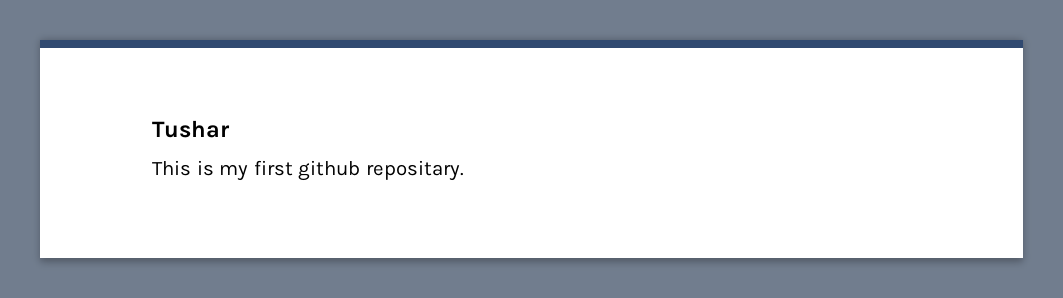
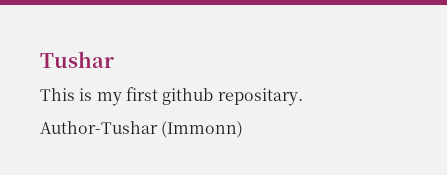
(464, 170) none -> [40,121,244,138] // Author-Tushar (Immonn)

